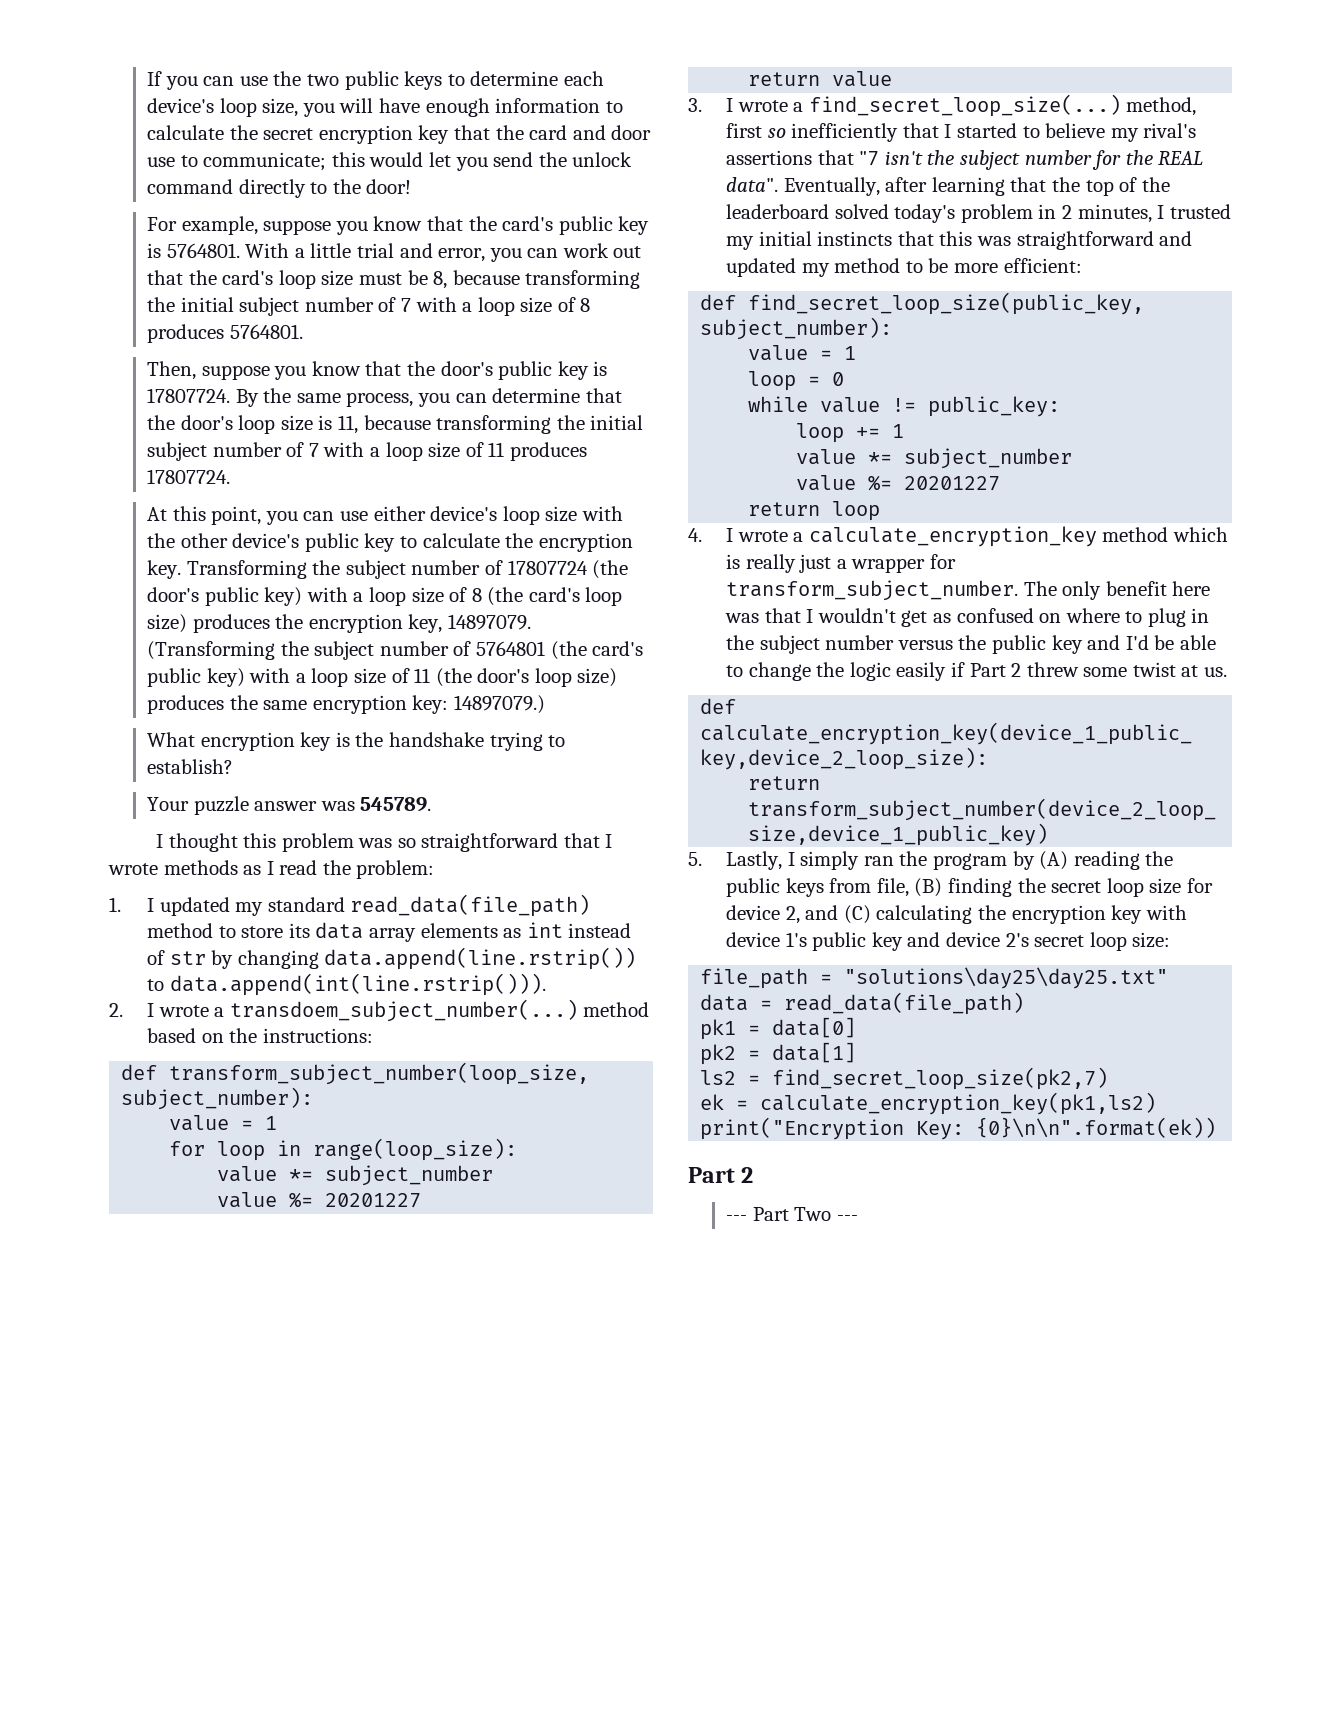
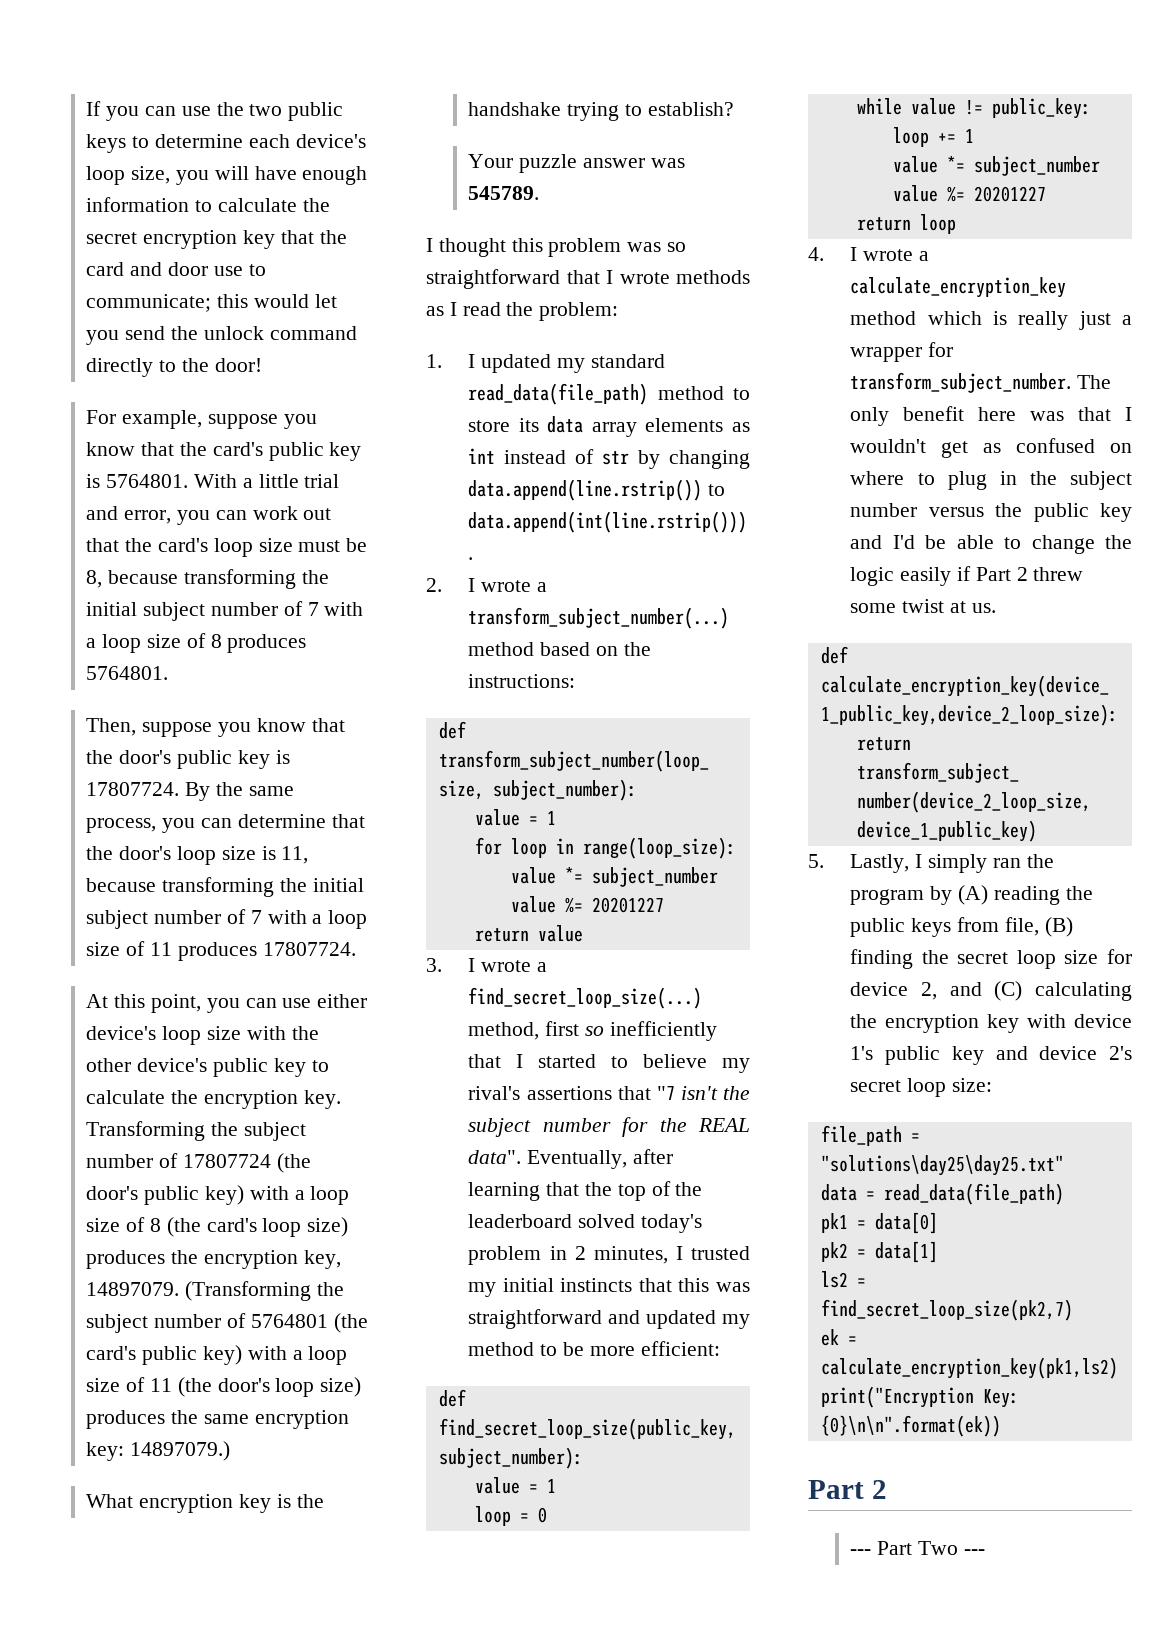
[229,999,578,1022] transdoem_subject_number(...) -> [468,607,730,629] transform_subject_number(...)

